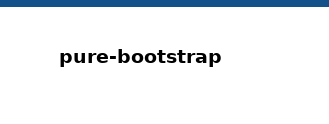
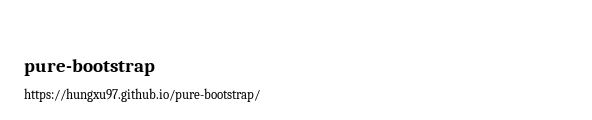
(222, 58) none -> [24,88,260,102] // https://hungxu97.github.io/pure-bootstrap/

